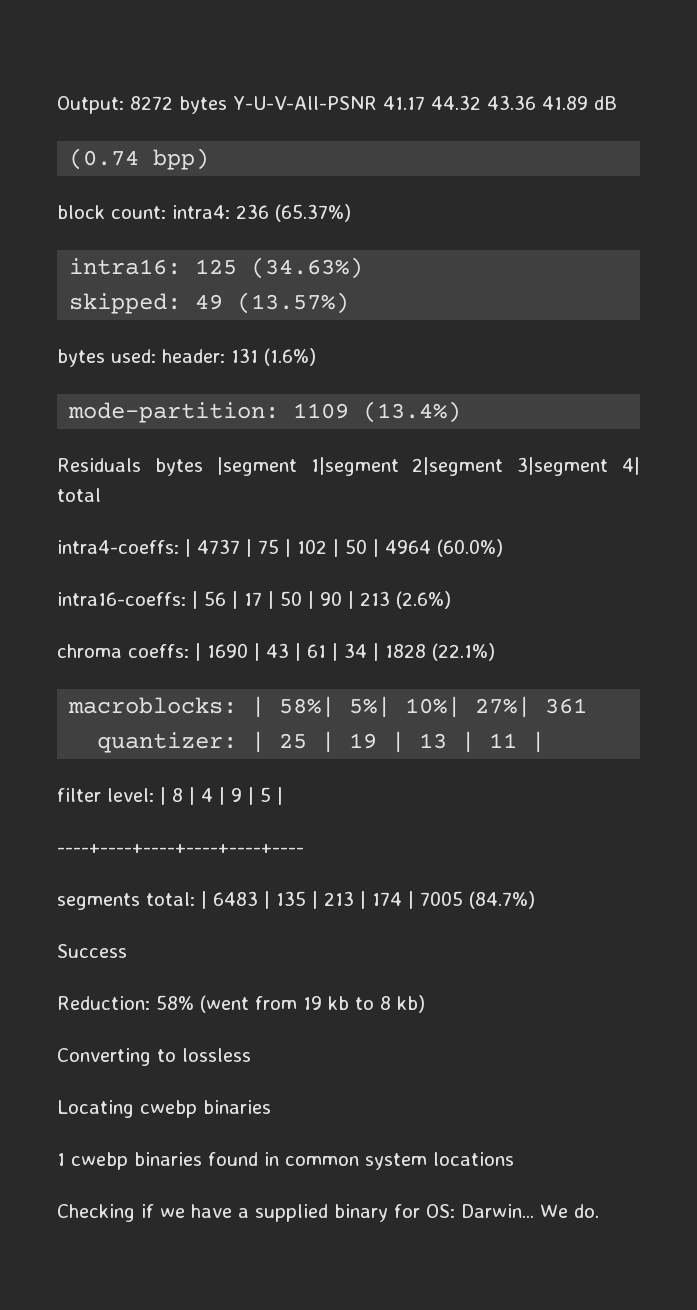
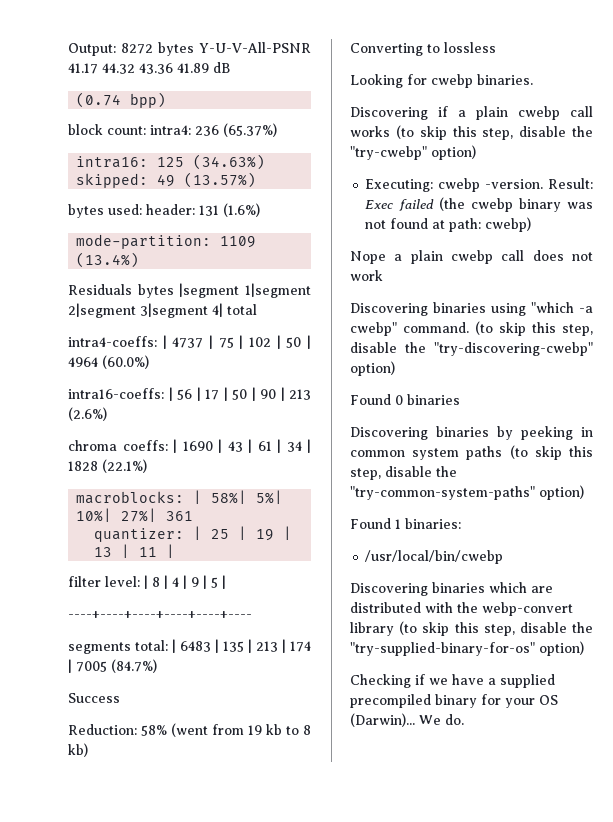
[57,1100,271,1118] [57,1152,514,1170] Locating cwebp binaries // 1 cwebp binaries found in common system locations -> [350,74,533,88] [350,106,593,120] [350,125,593,140] [350,145,476,160] [365,178,593,192] [365,197,593,212] [365,217,532,232] [350,250,593,264] [350,270,383,281] [350,302,593,316] [350,321,593,336] [350,342,593,356] [350,361,395,376] [350,394,460,405] [350,426,593,440] [350,445,593,460] [350,466,457,480] [350,485,584,500] [350,518,461,529] [365,550,504,564] [350,582,553,596] [350,602,573,616] [350,621,593,636] [350,641,584,656] Looking for cwebp binaries. // Discovering if a plain cwebp call works (to skip this step, disable the "try-cwebp" option) // Executing: cwebp -version. Result: Exec failed (the cwebp binary was not found at path: cwebp) // Nope a plain cwebp call does not work // Discovering binaries using "which -a cwebp" command. (to skip this step, disable the "try-discovering-cwebp" option) // Found 0 binaries // Discovering binaries by peeking in common system paths (to skip this step, disable the "try-common-system-paths" option) // Found 1 binaries: // /usr/local/bin/cwebp // Discovering binaries which are distributed with the webp-convert library (to skip this step, disable the "try-supplied-binary-for-os" option)
(328, 1213) none -> [350,694,431,708] precompiled
[426,1204,534,1218] OS: Darwin... -> [505,695,558,708] [350,713,415,727] your OS (Darwin)...

